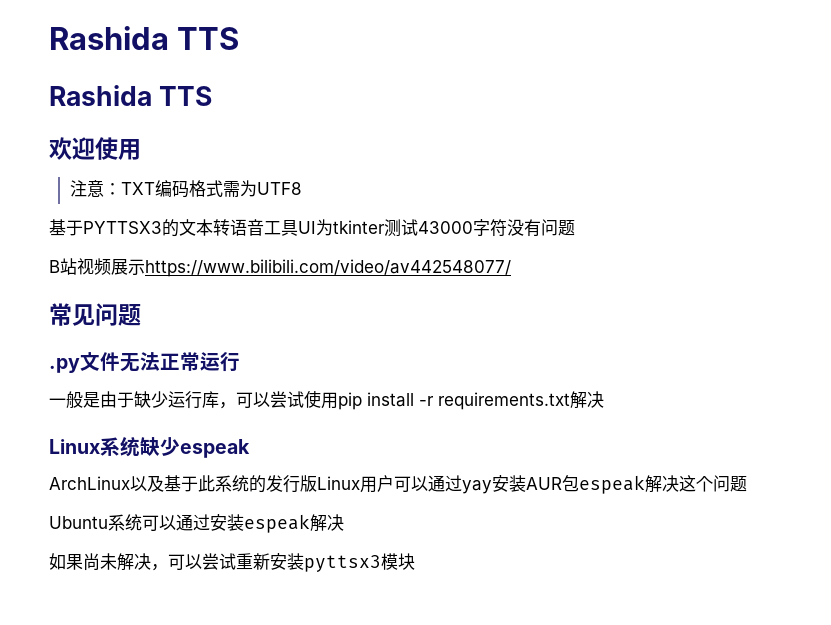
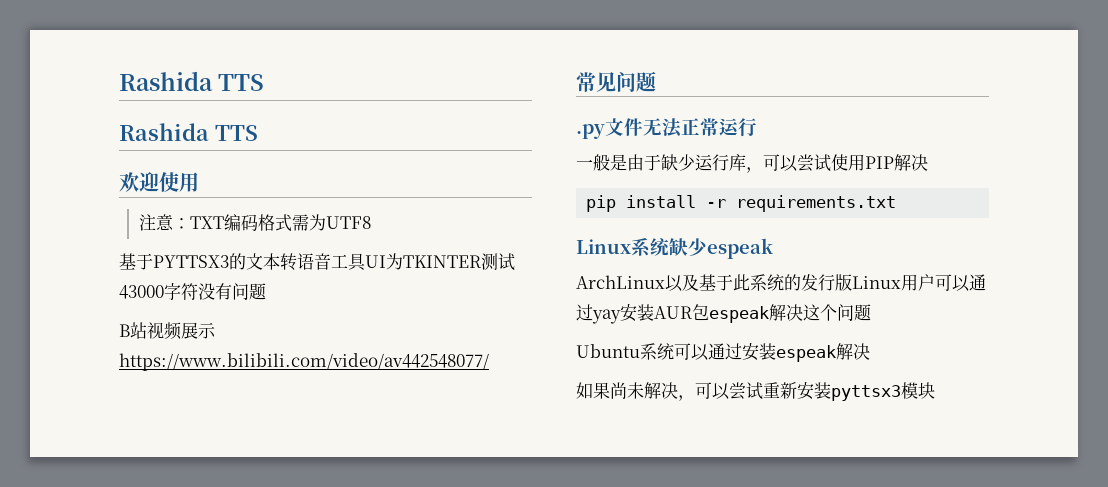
[333,220,385,234] tkinter -> [403,255,481,268] TKINTER
(338, 400) none -> [865,154,928,171] PIP解决 //
[570,391,604,409] 解决 -> (897, 203) none

